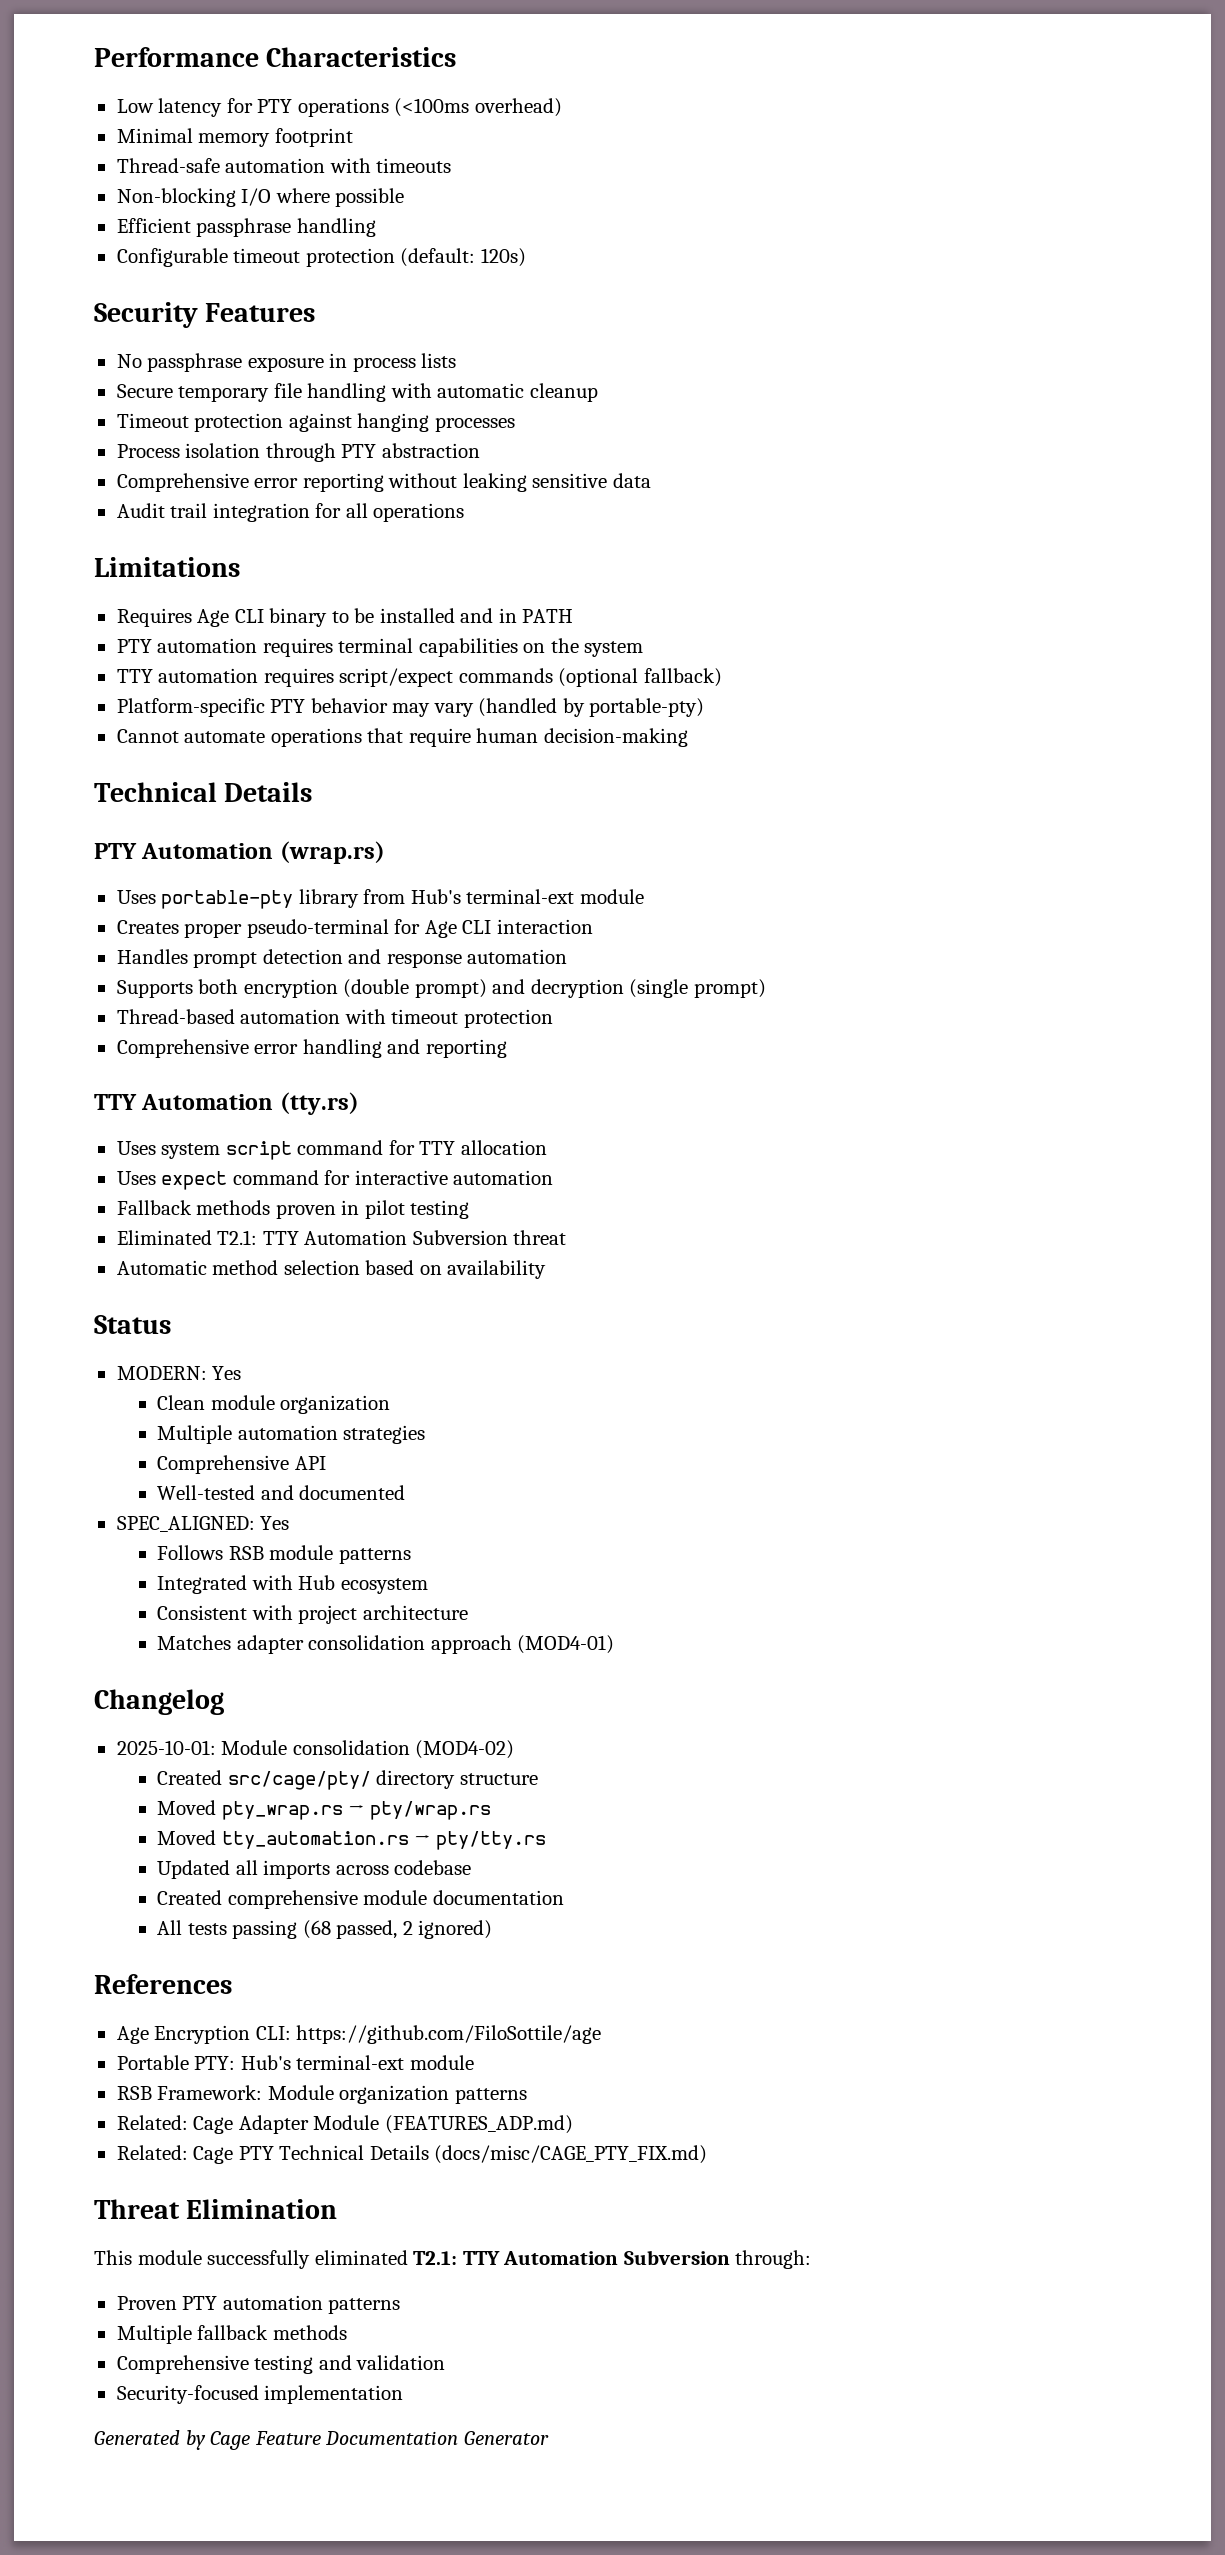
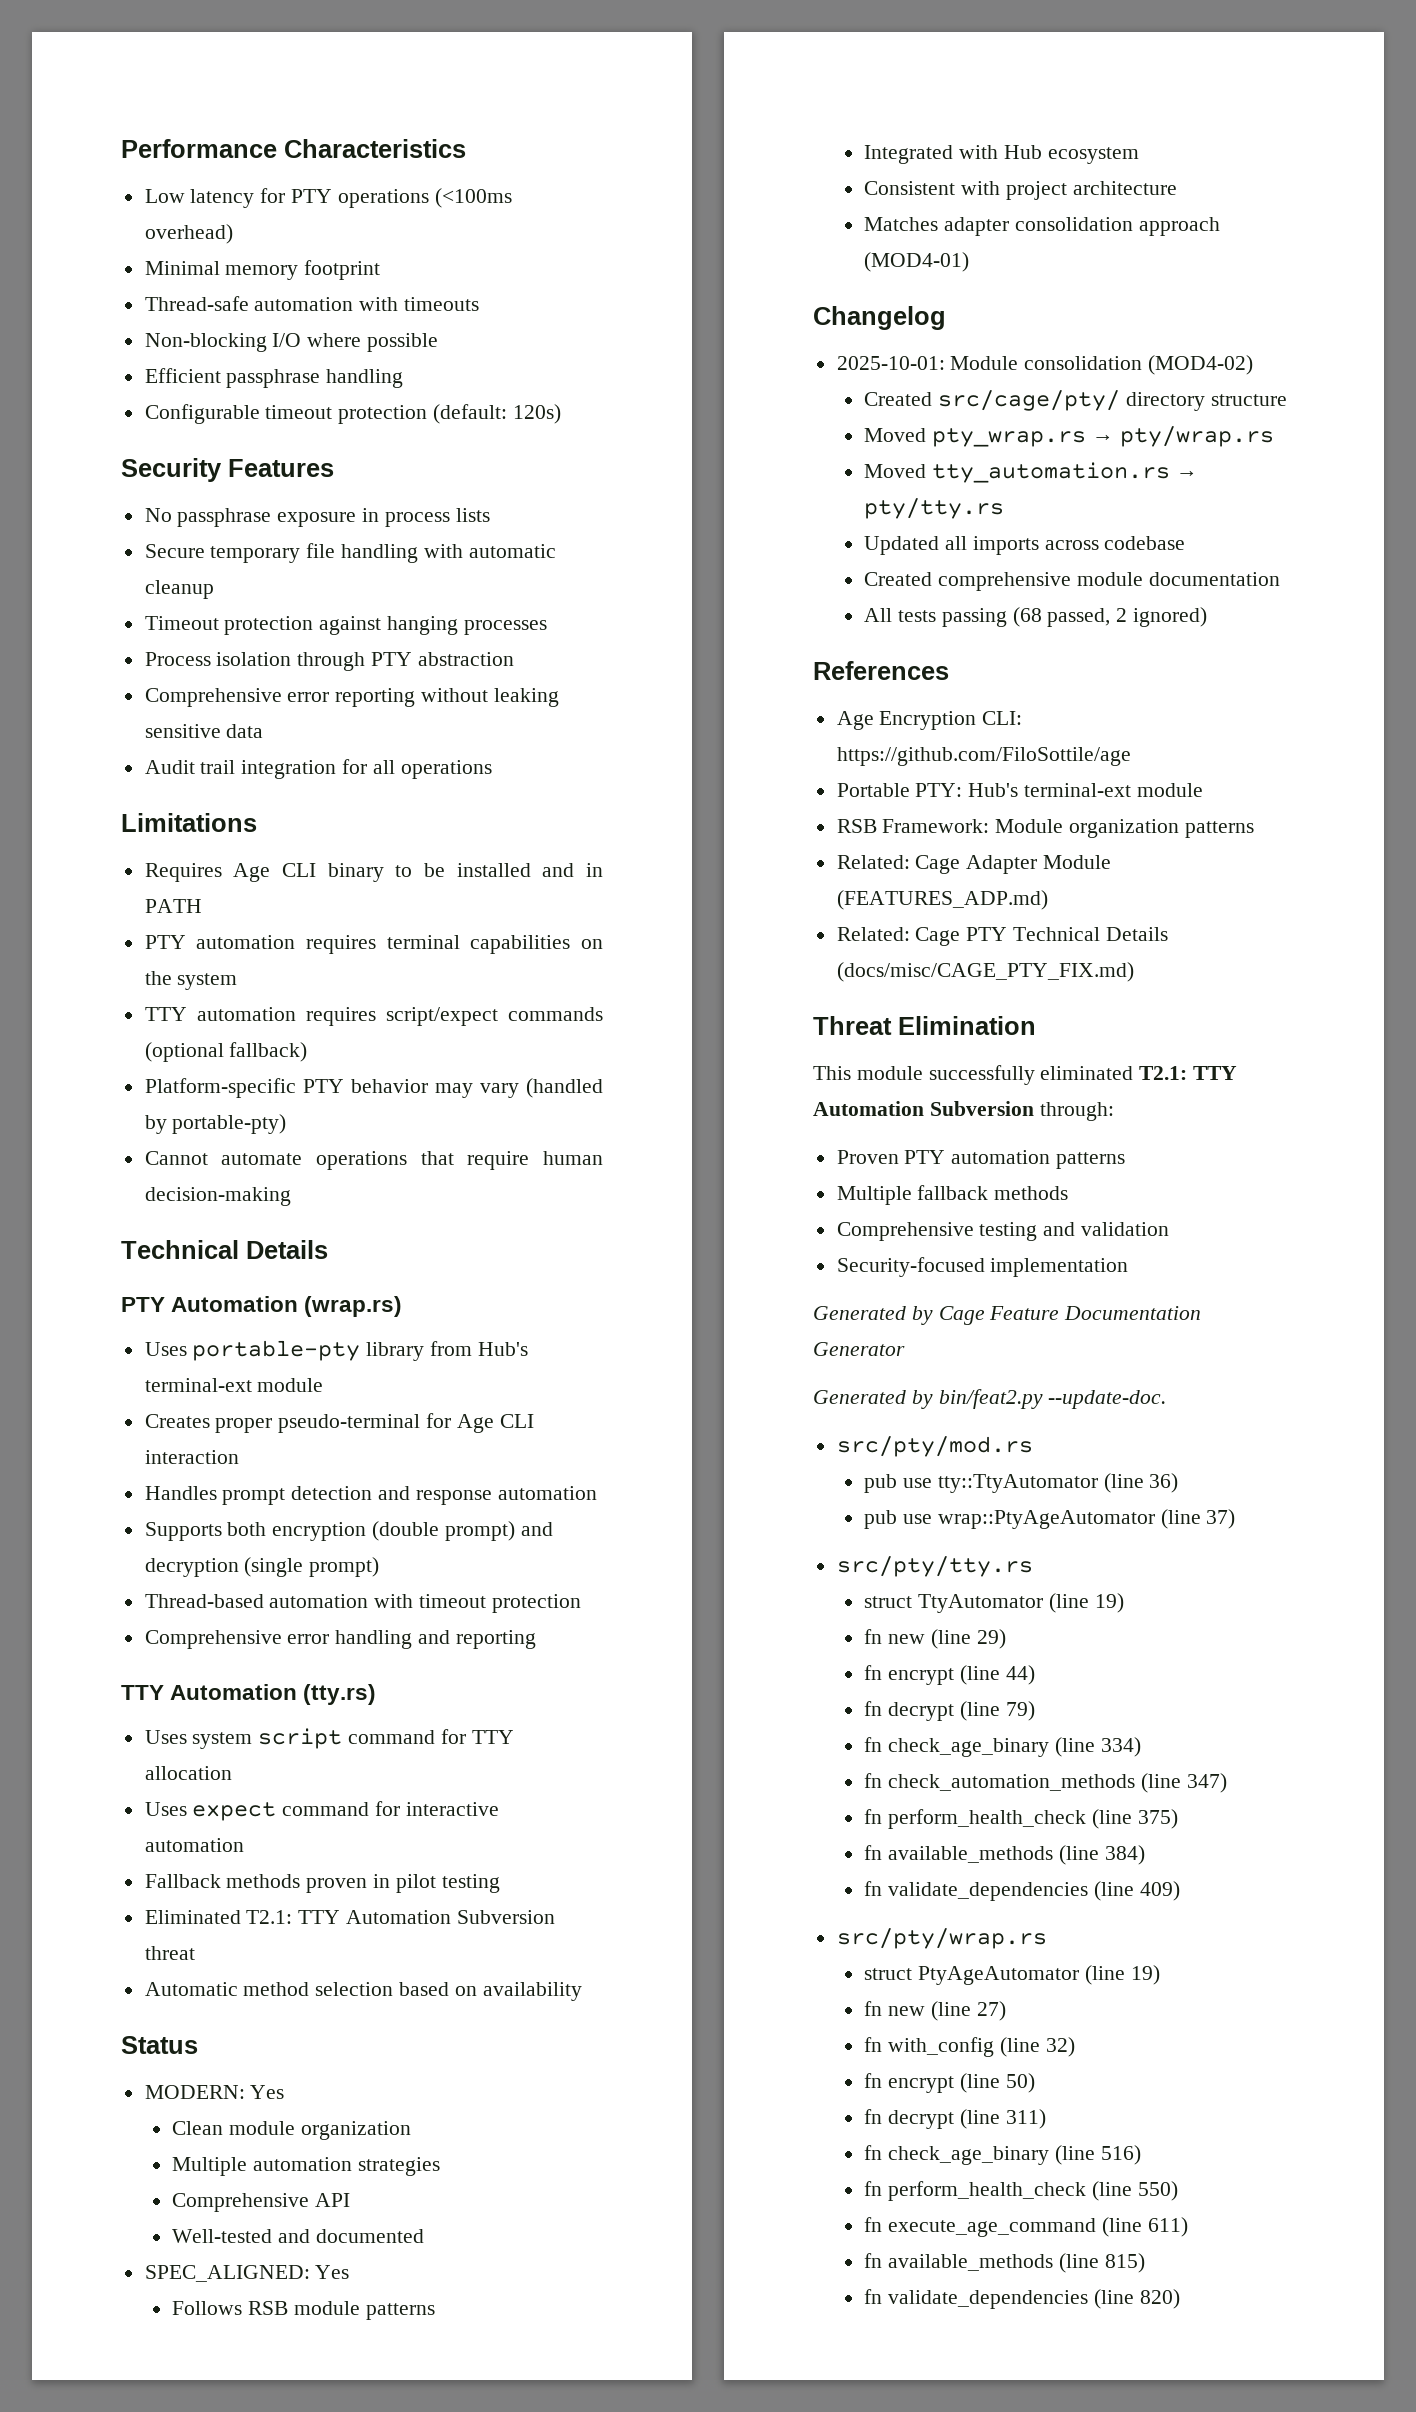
(549, 2438) none -> [813,1389,1167,1409] [836,1436,1033,1457] [864,1473,1179,1493] [864,1509,1236,1529] [836,1556,1033,1577] [864,1593,1124,1613] [864,1629,1006,1649] [864,1665,1035,1685] [864,1701,1035,1721] [864,1737,1141,1757] [864,1773,1227,1793] [864,1809,1178,1829] [864,1845,1145,1865] [864,1881,1180,1901] [836,1928,1047,1949] [864,1965,1160,1985] [864,2001,1006,2021] [864,2037,1075,2057] [864,2073,1035,2093] [864,2109,1046,2129] [864,2145,1141,2165] [864,2181,1178,2201] [864,2217,1188,2237] [864,2253,1145,2273] [864,2289,1180,2309] // Generated by bin/feat2.py --update-doc. // src/pty/mod.rs // pub use tty::TtyAutomator (line 36) // pub use wrap::PtyAgeAutomator (line 37) // src/pty/tty.rs // struct TtyAutomator (line 19) // fn new (line 29) // fn encrypt (line 44) // fn decrypt (line 79) // fn check_age_binary (line 334) // fn check_automation_methods (line 347) // fn perform_health_check (line 375) // fn available_methods (line 384) // fn validate_dependencies (line 409) // src/pty/wrap.rs // struct PtyAgeAutomator (line 19) // fn new (line 27) // fn with_config (line 32) // fn encrypt (line 50) // fn decrypt (line 311) // fn check_age_binary (line 516) // fn perform_health_check (line 550) // fn execute_age_command (line 611) // fn available_methods (line 815) // fn validate_dependencies (line 820)

